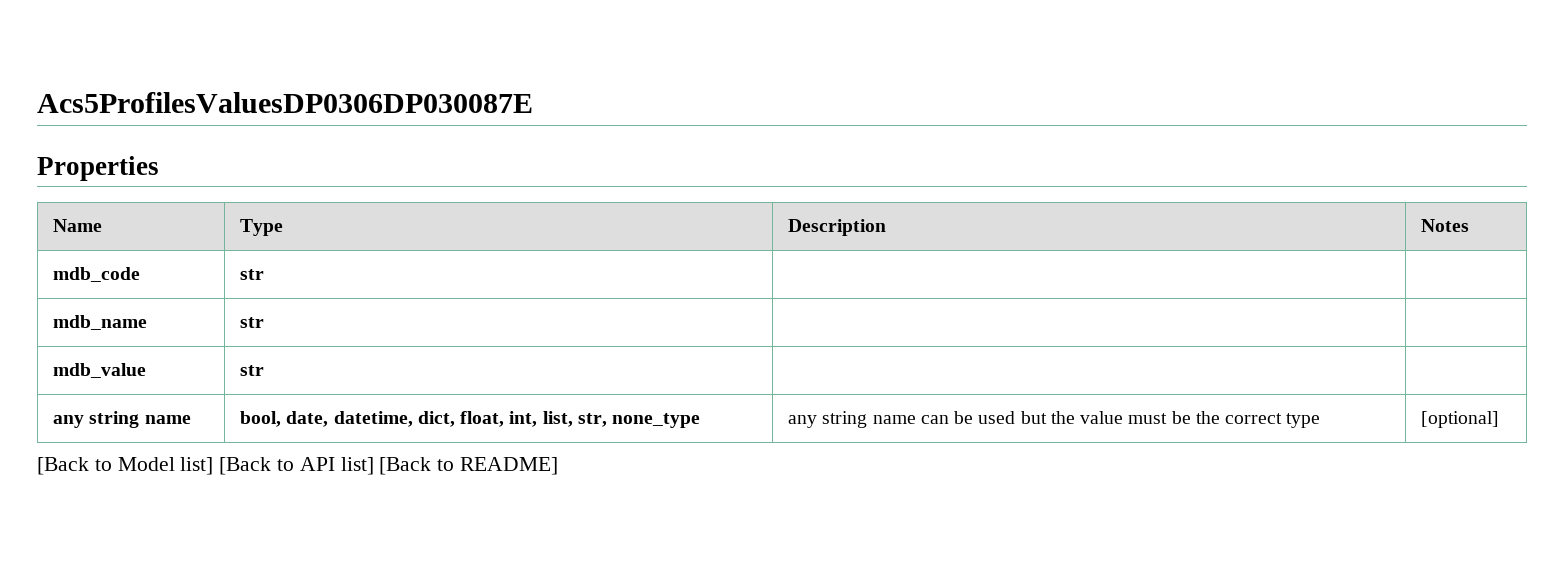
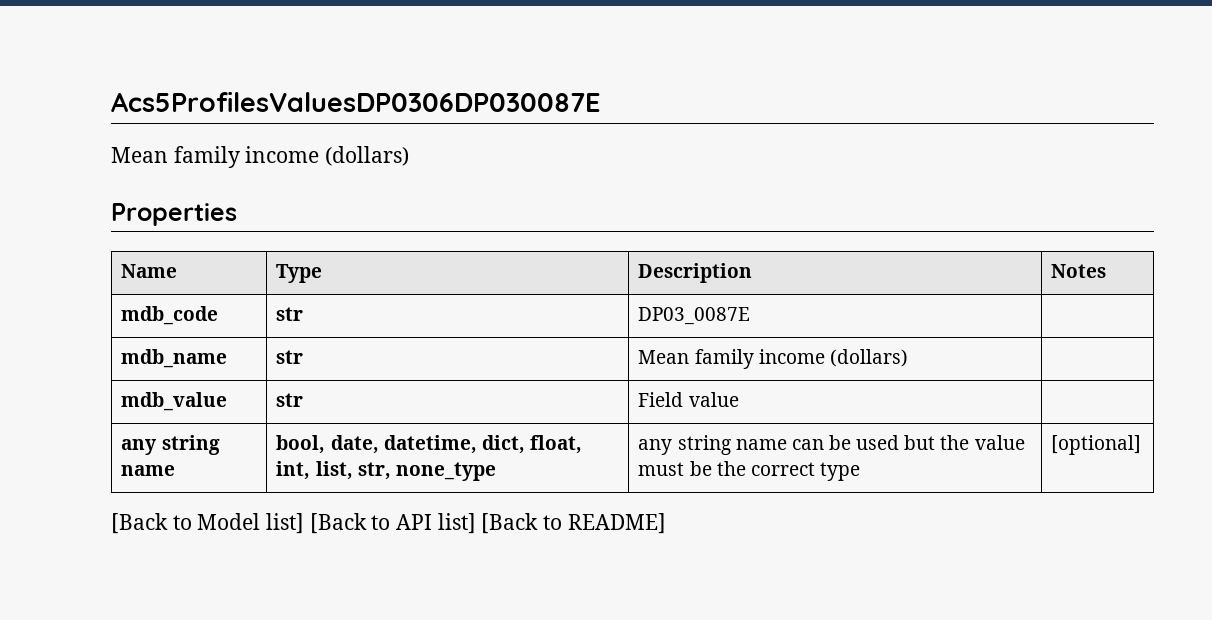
(533, 102) none -> [111,146,410,168] // Mean family income (dollars)
(264, 274) none -> [638,307,751,325] DP03_0087E
(264, 322) none -> [638,349,908,369] Mean family income (dollars)
(264, 370) none -> [638,392,739,407] Field value

